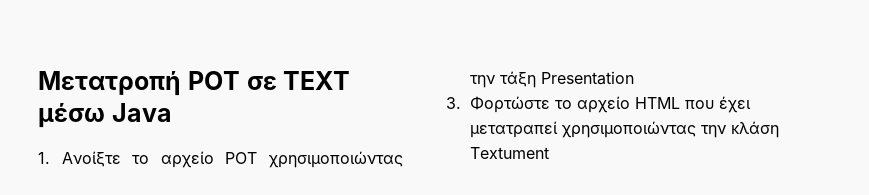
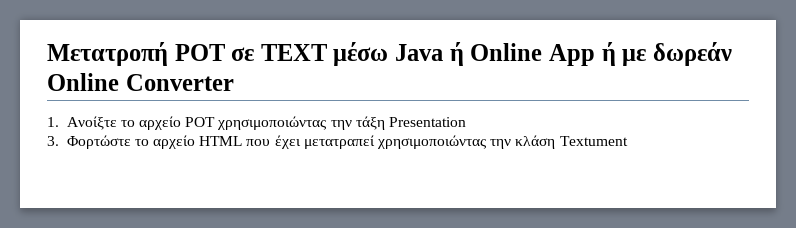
(172, 112) none -> [449,42,732,66] [47,73,234,91] ή Online App ή με δωρεάν Online Converter

